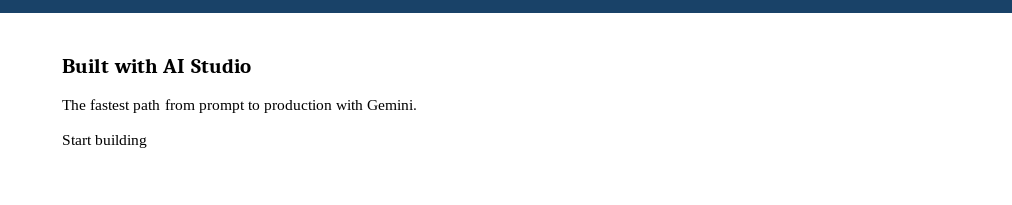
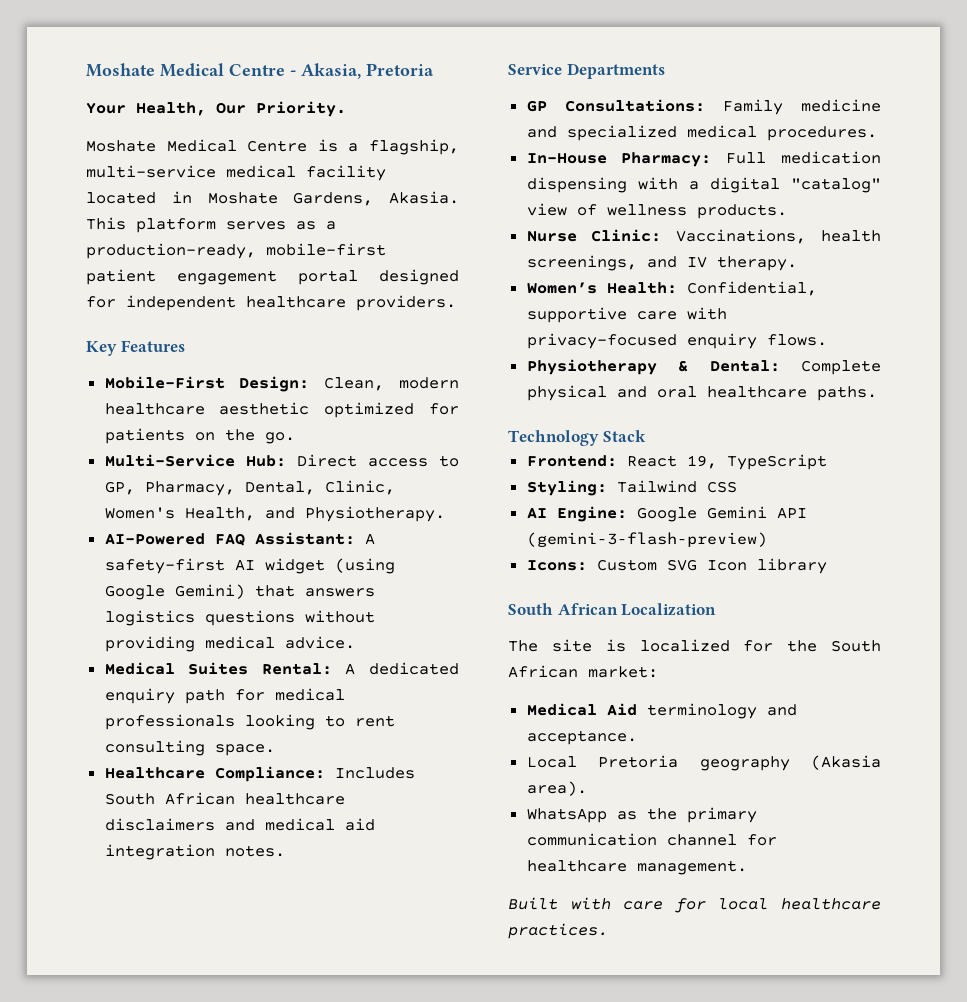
[62,58,252,73] [62,99,418,113] [62,135,148,148] Built with AI Studio // The fastest path from prompt to production with Gemini. // Start building -> [86,63,434,79] [86,101,346,117] [86,139,459,155] [86,165,386,181] [86,191,459,206] [86,217,336,233] [86,243,386,259] [86,269,459,285] [86,295,456,311] [86,340,185,356] [104,376,459,392] [104,402,459,418] [104,428,295,444] [104,454,459,467] [104,480,395,496] [104,506,445,522] [104,532,375,546] [104,558,395,574] [104,584,375,600] [104,610,375,626] [104,636,355,652] [104,662,459,675] [104,688,345,704] [104,714,395,730] [104,740,275,756] [104,766,415,782] [104,792,345,805] [104,818,375,831] [104,844,285,860] [508,63,665,79] [526,99,881,115] [526,125,877,141] [526,151,881,167] [526,177,881,193] [526,203,787,219] [526,229,881,244] [526,255,797,271] [526,281,817,296] [526,307,727,323] [526,333,827,349] [526,359,881,375] [526,385,877,401] [508,430,646,446] [526,454,827,470] [526,480,737,496] [526,506,807,522] [526,532,767,547] [526,558,827,574] [508,603,717,616] [508,639,881,652] [508,665,658,678] [526,703,797,719] [526,730,637,745] [526,755,881,771] [526,781,587,796] [526,807,757,823] [526,833,777,846] [526,860,747,875] [508,897,881,913] [508,923,608,939] Moshate Medical Centre - Akasia, Pretoria // Your Health, Our Priority. // Moshate Medical Centre is a flagship, multi-service medical facility located in Moshate Gardens, Akasia. This platform serves as a production-ready, mobile-first patient engagement portal designed for independent healthcare providers. // Key Features // Mobile-First Design: Clean, modern healthcare aesthetic optimized for patients on the go. // Multi-Service Hub: Direct access to GP, Pharmacy, Dental, Clinic, Women's Health, and Physiotherapy. // AI-Powered FAQ Assistant: A safety-first AI widget (using Google Gemini) that answers logistics questions without providing medical advice. // Medical Suites Rental: A dedicated enquiry path for medical professionals looking to rent consulting space. // Healthcare Compliance: Includes South African healthcare disclaimers and medical aid integration notes. // Service Departments // GP Consultations: Family medicine and specialized medical procedures. // In-House Pharmacy: Full medication dispensing with a digital "catalog" view of wellness products. // Nurse Clinic: Vaccinations, health screenings, and IV therapy. // Women’s Health: Confidential, supportive care with privacy-focused enquiry flows. // Physiotherapy & Dental: Complete physical and oral healthcare paths. // Technology Stack // Frontend: React 19, TypeScript // Styling: Tailwind CSS // AI Engine: Google Gemini API (gemini-3-flash-preview) // Icons: Custom SVG Icon library // South African Localization // The site is localized for the South African market: // Medical Aid terminology and acceptance. // Local Pretoria geography (Akasia area). // WhatsApp as the primary communication channel for healthcare management. // Built with care for local healthcare practices.

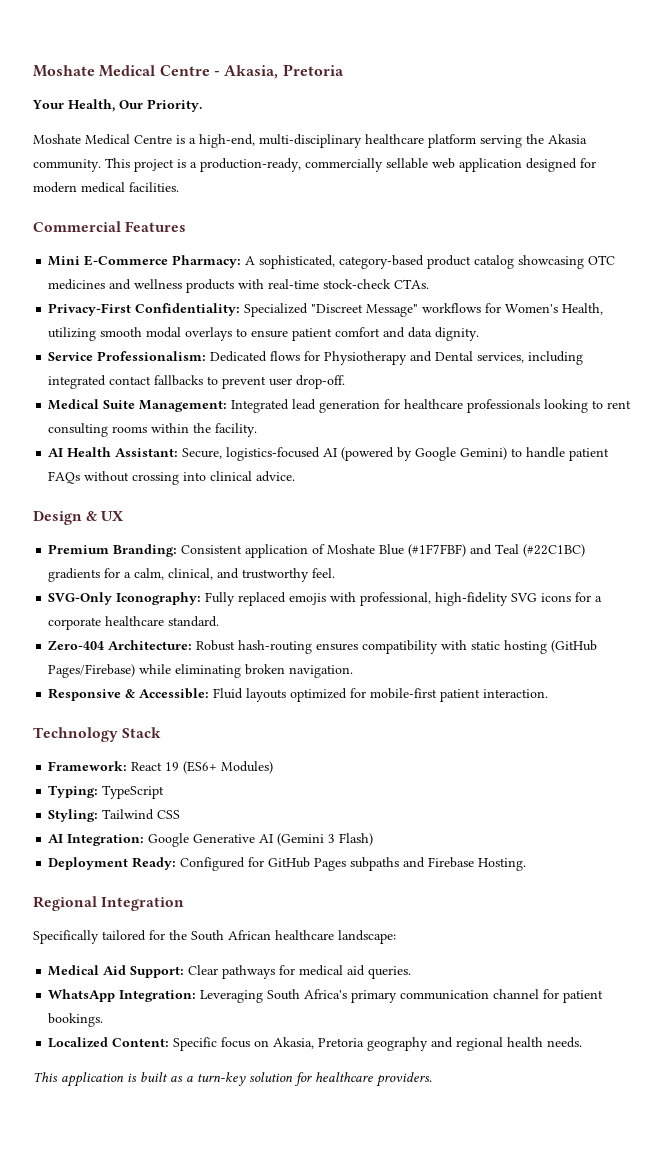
[369,139,459,155] [86,165,386,181] [86,191,459,206] [86,217,336,233] [86,243,386,259] [86,269,459,285] [86,295,456,311] [86,340,185,356] [104,376,459,392] [104,402,459,418] [104,428,295,444] [104,454,459,467] [104,480,395,496] [104,506,445,522] [104,532,375,546] [104,558,395,574] [104,584,375,600] [104,610,375,626] [104,636,355,652] [104,662,459,675] [104,688,345,704] flagship, multi-service medical facility located in Moshate Gardens, Akasia. This platform serves as a production-ready, mobile-first patient engagement portal designed for independent healthcare providers. // Key Features // Mobile-First Design: Clean, modern healthcare aesthetic optimized for patients on the go. // Multi-Service Hub: Direct access to GP, Pharmacy, Dental, Clinic, Women's Health, and Physiotherapy. // AI-Powered FAQ Assistant: A safety-first AI widget (using Google Gemini) that answers logistics questions without providing medical advice. // Medical Suites Rental: A dedicated enquiry path for medical -> [199,134,587,148] [33,158,596,172] [33,182,179,193] [33,221,187,232] [48,255,616,269] [48,279,430,293] [48,303,604,317] [48,327,480,341] [48,351,584,365] [48,375,346,389] [48,399,464,413] high-end, multi-disciplinary healthcare platform serving the Akasia community. This project is a production-ready, commercially sellable web application designed for modern medical facilities. // Commercial Features // Mini E-Commerce Pharmacy: A sophisticated, category-based product catalog showcasing OTC medicines and wellness products with real-time stock-check CTAs. // Privacy-First Confidentiality: Specialized "Discreet Message" workflows for Women's Health, utilizing smooth modal overlays to ensure patient comfort and data dignity. // Service Professionalism: Dedicated flows for Physiotherapy and Dental services, including integrated contact fallbacks to prevent user drop-off. // Medical Suite Management: Integrated lead generation for healthcare
[214,744,275,756] [104,766,415,782] [104,792,345,805] [104,818,375,831] [104,844,285,860] [508,63,665,79] [526,99,881,115] [526,125,877,141] [526,151,881,167] [526,177,881,193] [526,203,787,219] [526,229,881,244] [526,255,797,271] [526,281,817,296] [526,307,727,323] [526,333,827,349] [526,359,881,375] [526,385,877,401] [508,430,646,446] [526,455,717,469] space. // Healthcare Compliance: Includes South African healthcare disclaimers and medical aid integration notes. // Service Departments // GP Consultations: Family medicine and specialized medical procedures. // In-House Pharmacy: Full medication dispensing with a digital "catalog" view of wellness products. // Nurse Clinic: Vaccinations, health screenings, and IV therapy. // Women’s Health: Confidential, supportive care with privacy-focused enquiry flows. // Physiotherapy & Dental: Complete physical and oral healthcare paths. // Technology Stack // Frontend: React 19, -> [112,423,258,437] [48,447,610,461] [48,471,296,485] [33,511,125,525] [48,544,586,558] [48,568,336,582] [48,592,603,606] [48,616,220,630] [48,640,598,654] [48,664,354,678] [48,688,549,702] [33,727,162,742] [48,761,274,774] [48,785,99,798] rooms within the facility. // AI Health Assistant: Secure, logistics-focused AI (powered by Google Gemini) to handle patient FAQs without crossing into clinical advice. // Design & UX // Premium Branding: Consistent application of Moshate Blue (#1F7FBF) and Teal (#22C1BC) gradients for a calm, clinical, and trustworthy feel. // SVG-Only Iconography: Fully replaced emojis with professional, high-fidelity SVG icons for a corporate healthcare standard. // Zero-404 Architecture: Robust hash-routing ensures compatibility with static hosting (GitHub Pages/Firebase) while eliminating broken navigation. // Responsive & Accessible: Fluid layouts optimized for mobile-first patient interaction. // Technology Stack // Framework: React 19 (ES6+ Modules) // Typing:
[556,506,807,522] [526,532,767,547] [526,558,827,574] [508,603,717,616] [508,639,730,652] Engine: Google Gemini API (gemini-3-flash-preview) // Icons: Custom SVG Icon library // South African Localization // The site is localized -> [67,833,374,847] [48,857,527,871] [33,896,185,911] [33,930,146,944] Integration: Google Generative AI (Gemini 3 Flash) // Deployment Ready: Configured for GitHub Pages subpaths and Firebase Hosting. // Regional Integration // Specifically tailored
[588,666,658,678] market: -> [275,930,396,944] healthcare landscape:
[646,703,797,719] [526,730,637,745] [526,755,881,771] [526,781,587,796] [526,807,757,823] [526,833,777,846] [526,860,747,875] [508,897,881,913] [508,923,608,939] terminology and acceptance. // Local Pretoria geography (Akasia area). // WhatsApp as the primary communication channel for healthcare management. // Built with care for local healthcare practices. -> [130,965,412,979] [48,989,604,1003] [48,1013,104,1027] [48,1037,583,1051] [33,1072,432,1087] Support: Clear pathways for medical aid queries. // WhatsApp Integration: Leveraging South Africa's primary communication channel for patient bookings. // Localized Content: Specific focus on Akasia, Pretoria geography and regional health needs. // This application is built as a turn-key solution for healthcare providers.

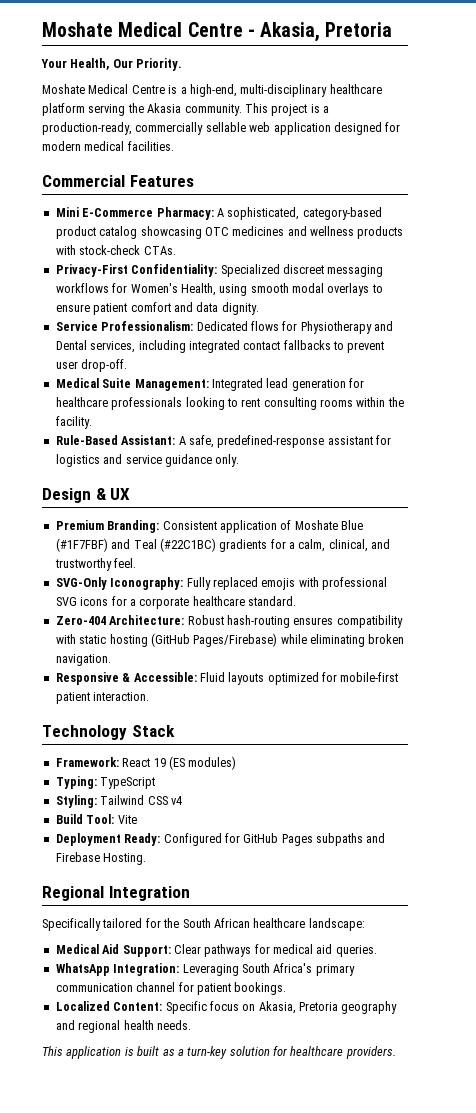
[268,279,320,289] real-time -> (76, 250) none
[311,304,419,317] "Discreet Message" -> [282,264,384,277] discreet messaging
[48,327,97,341] utilizing -> [219,284,248,296] using
[48,447,610,461] [48,471,296,485] AI Health Assistant: Secure, logistics-focused AI (powered by Google Gemini) to handle patient FAQs without crossing into clinical advice. -> [55,435,391,448] [55,454,240,467] Rule-Based Assistant: A safe, predefined-response assistant for logistics and service guidance only.
[360,592,509,606] professional, high-fidelity -> [322,577,387,590] professional
[183,761,274,774] (ES6+ Modules) -> [168,756,237,770] (ES modules)
[48,833,374,847] // AI Integration: Google Generative AI (Gemini 3 Flash) -> [170,796,182,805] [55,814,137,824] v4 // Build Tool: Vite

